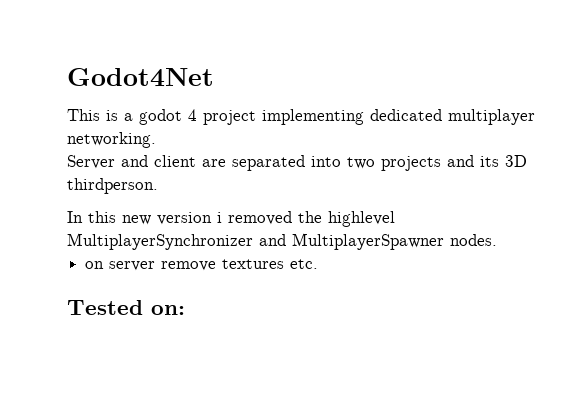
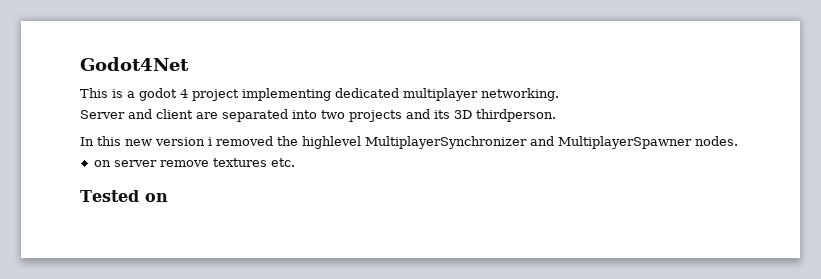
[151,305,185,315] on: -> [144,193,168,202] on

